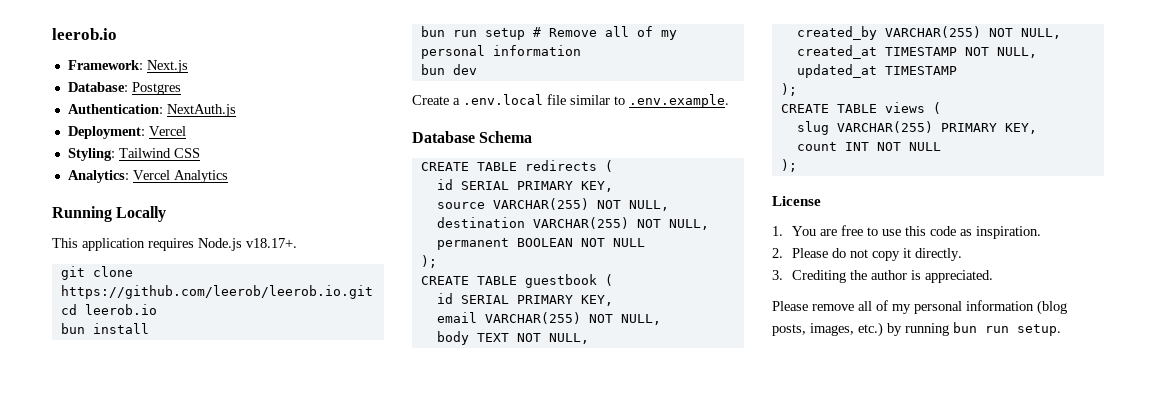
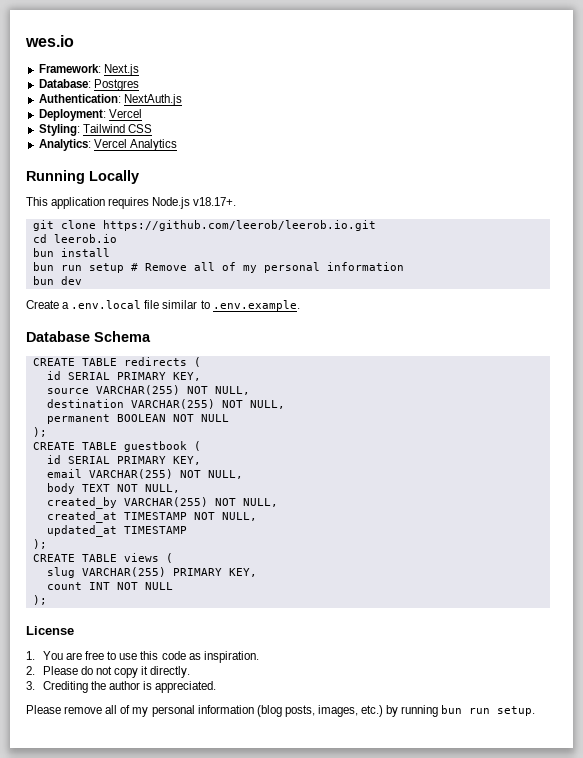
[52,28,117,40] leerob.io -> [25,35,74,47] wes.io

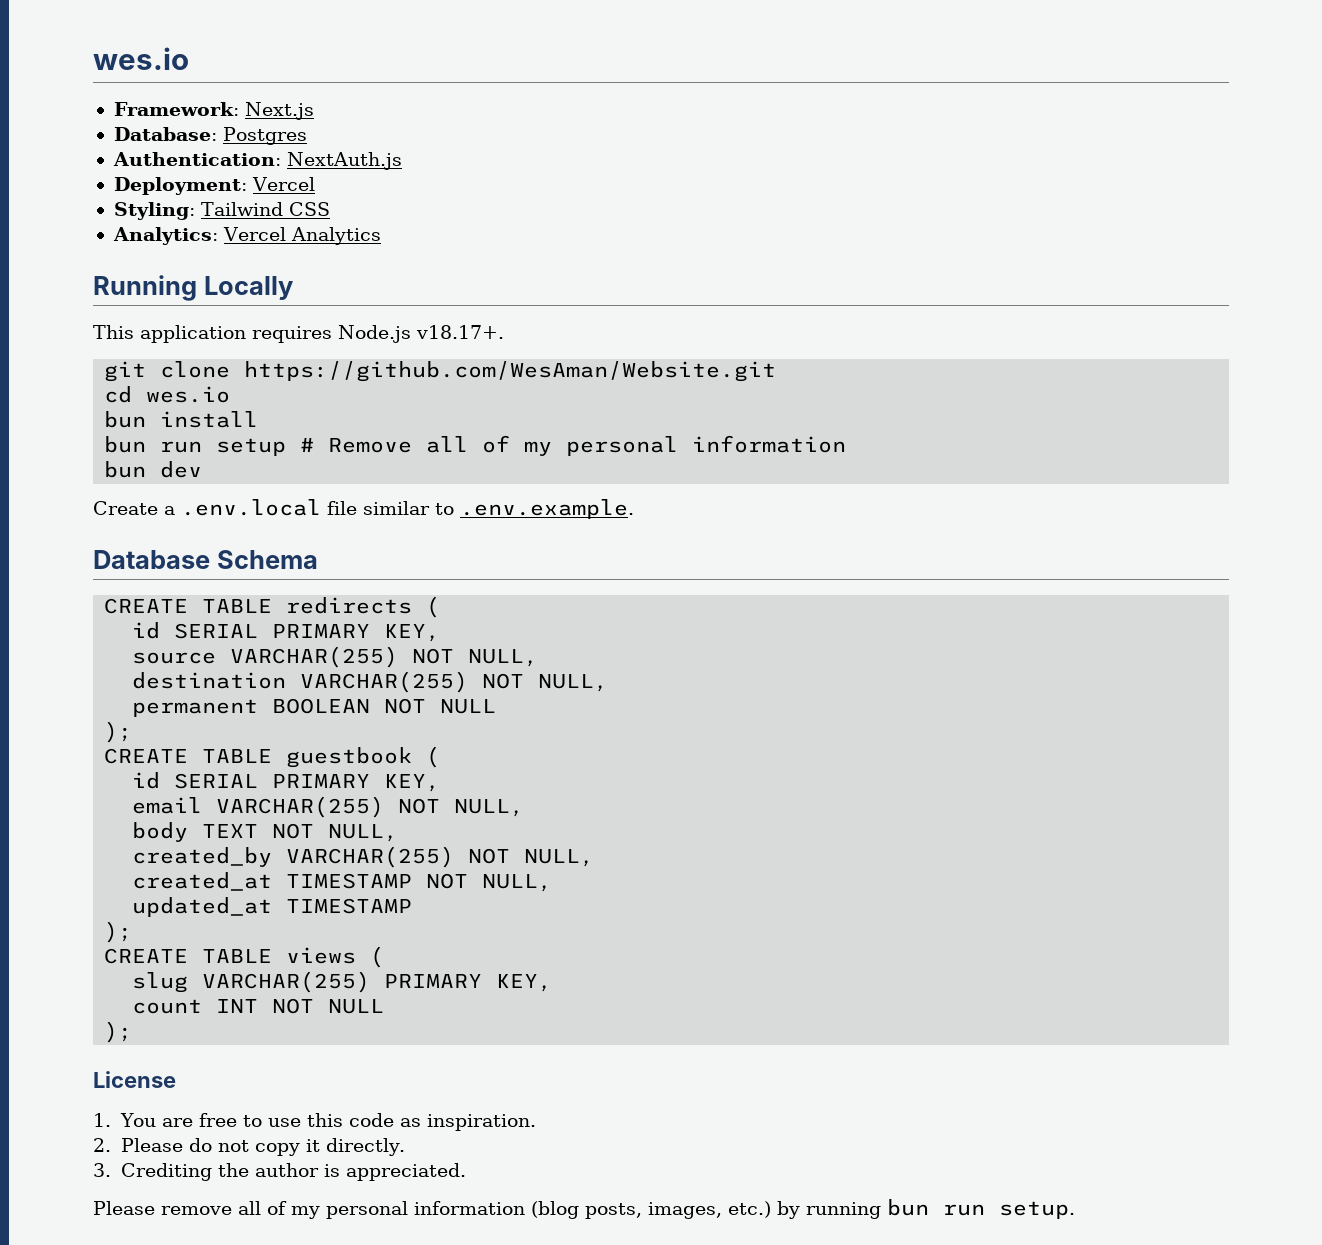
[102,220,376,231] https://github.com/leerob/leerob.io.git -> [244,361,777,382] https://github.com/WesAman/Website.git
[53,234,117,243] leerob.io -> [146,386,231,403] wes.io

